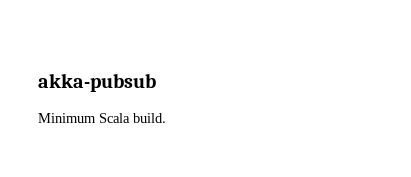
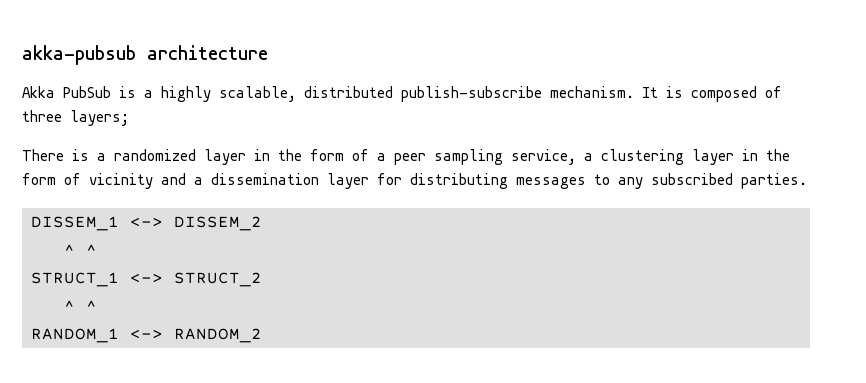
[38,113,166,123] // Minimum Scala build. -> [147,45,268,60] [22,86,782,102] [22,110,129,126] [22,149,790,165] [22,173,807,189] [31,216,262,231] [64,244,97,255] [31,272,262,287] [64,300,97,311] [31,328,262,343] architecture // Akka PubSub is a highly scalable, distributed publish-subscribe mechanism. It is composed of three layers; // There is a randomized layer in the form of a peer sampling service, a clustering layer in the form of vicinity and a dissemination layer for distributing messages to any subscribed parties. // DISSEM_1 <-> DISSEM_2 // ^ ^ // STRUCT_1 <-> STRUCT_2 // ^ ^ // RANDOM_1 <-> RANDOM_2

